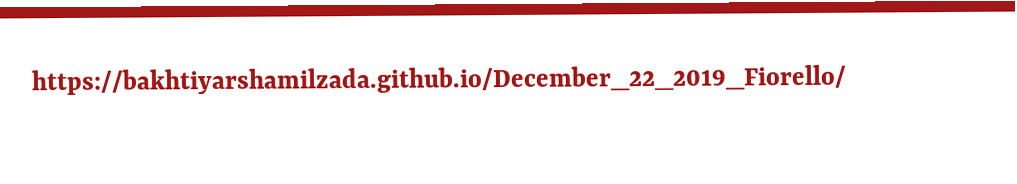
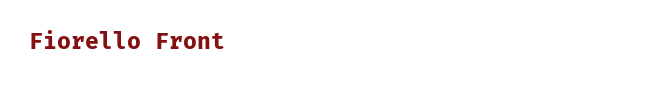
[31,64,846,96] https://bakhtiyarshamilzada.github.io/December_22_2019_Fiorello/ -> [29,30,225,49] Fiorello Front

